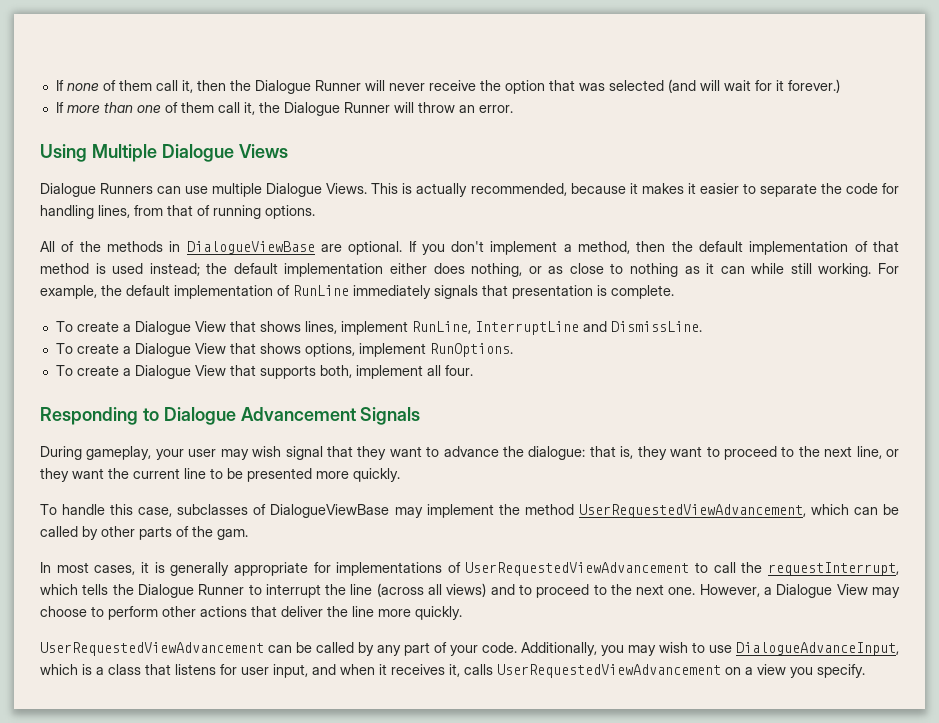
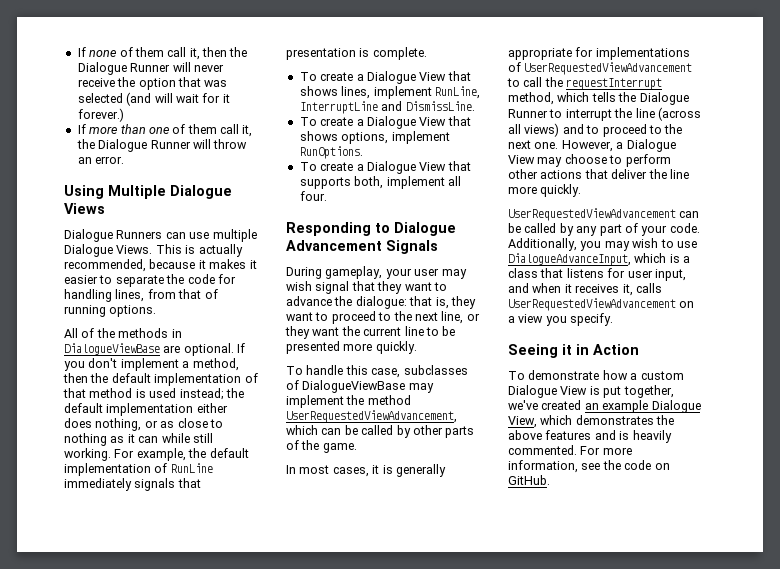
[217,529,248,540] gam. -> [322,443,357,453] game.
[768,562,899,576] requestInterrupt, -> [566,78,663,90] [508,92,554,105] requestInterrupt method,
(865, 671) none -> [508,344,639,358] [508,370,684,380] [508,385,674,398] [508,400,701,413] [508,415,675,428] [508,430,672,443] [508,445,632,455] [508,460,670,473] [508,475,550,485] // Seeing it in Action // To demonstrate how a custom Dialogue View is put together, we've created an example Dialogue View, which demonstrates the above features and is heavily commented. For more information, see the code on GitHub.

